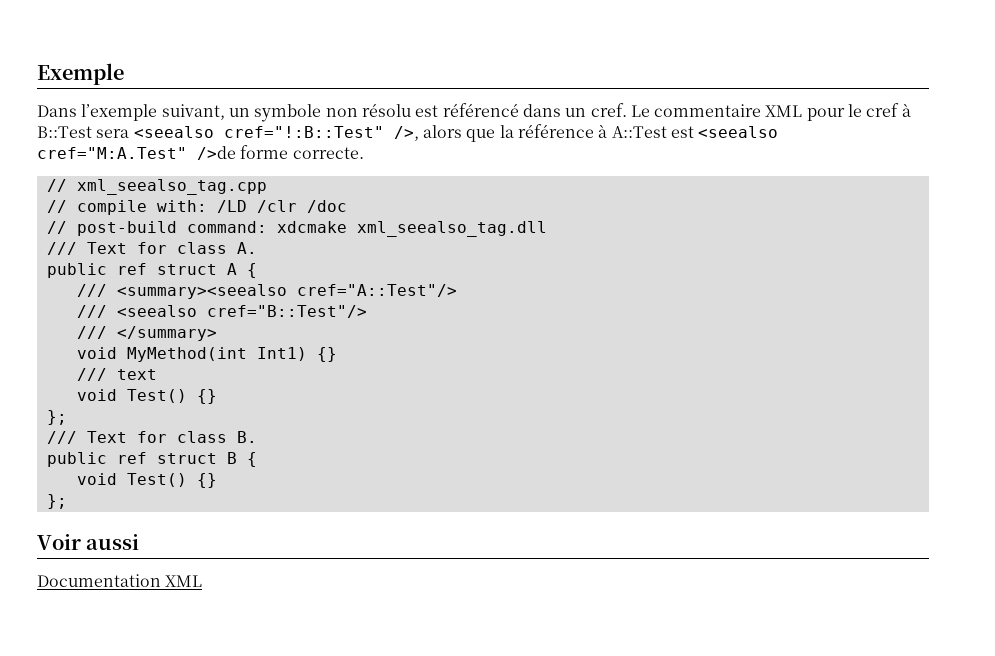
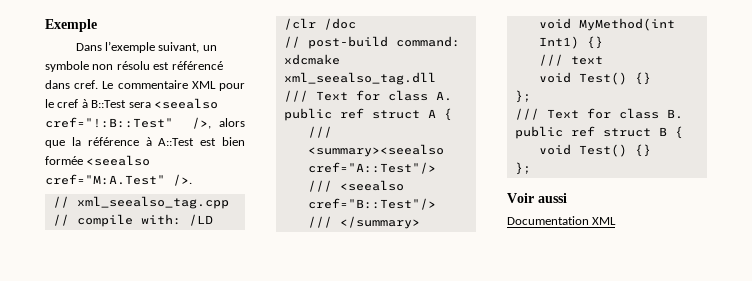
[565,108,587,117] un -> (70, 84) none
[698,126,779,138] [37,145,364,160] <seealso cref="M:A.Test" />de forme correcte. -> [222,137,245,146] [45,155,151,166] [45,174,192,186] bien formée <seealso cref="M:A.Test" />.

